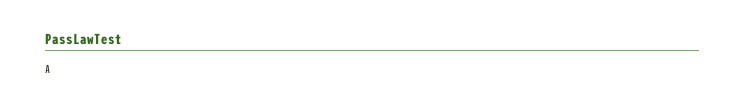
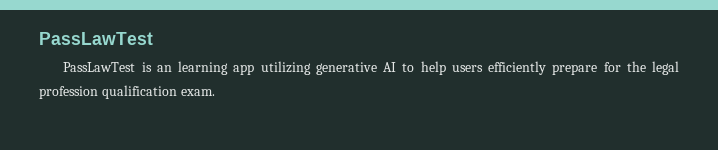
[45,64,50,73] A -> [63,61,680,75] [39,85,215,99] PassLawTest is an learning app utilizing generative AI to help users efficiently prepare for the legal profession qualification exam.

